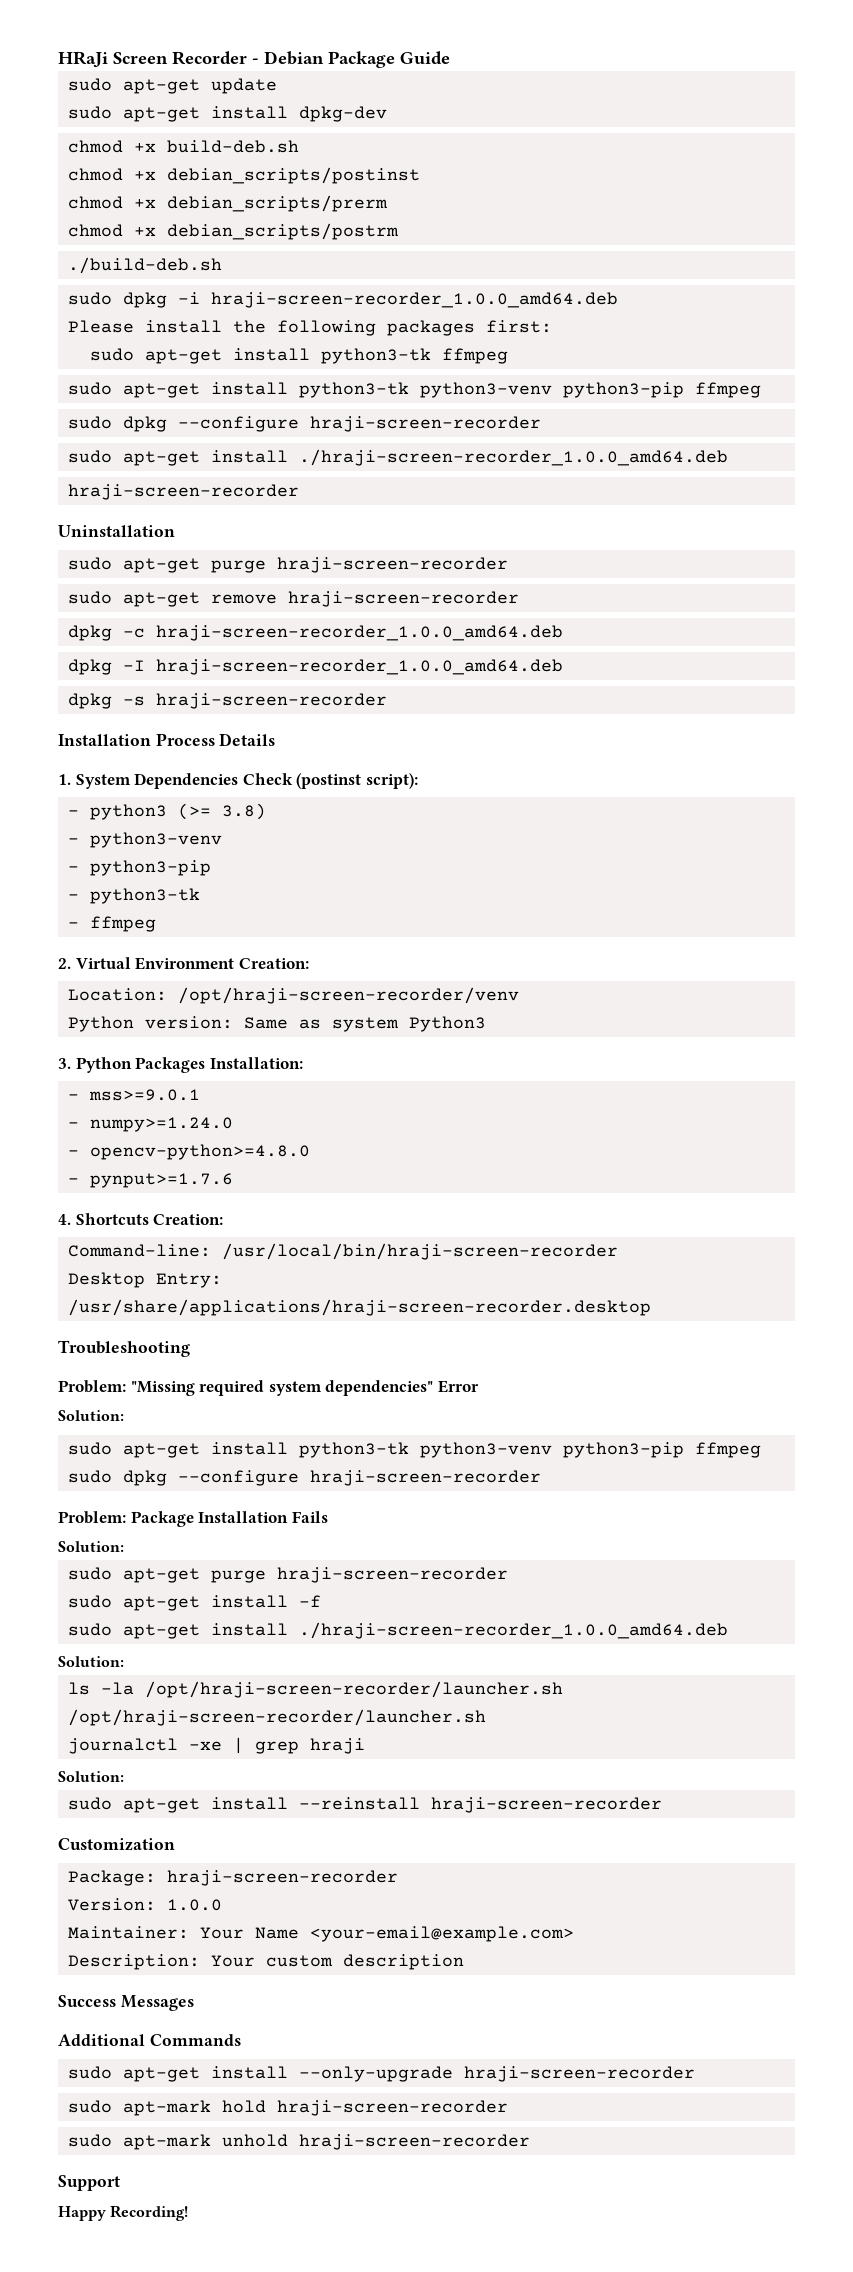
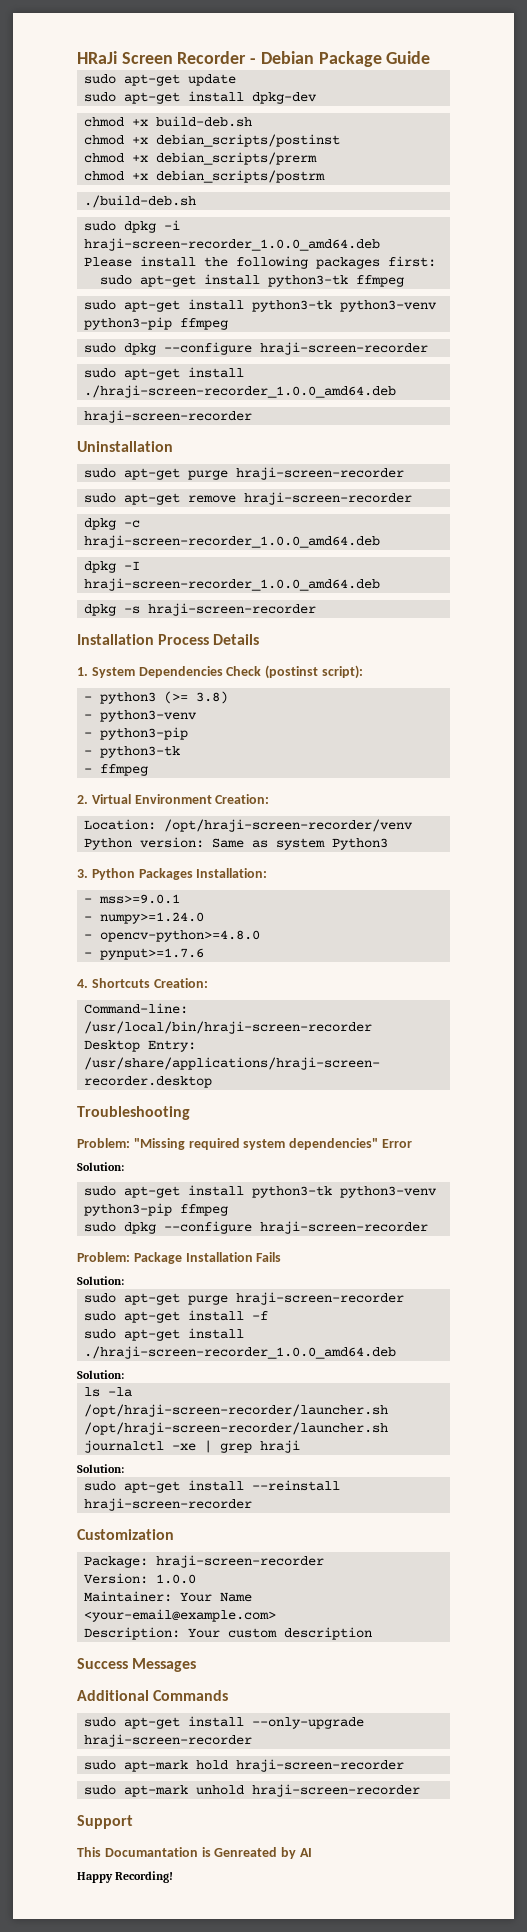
(120, 2183) none -> [77,1847,312,1859] // This Documantation is Genreated by AI

